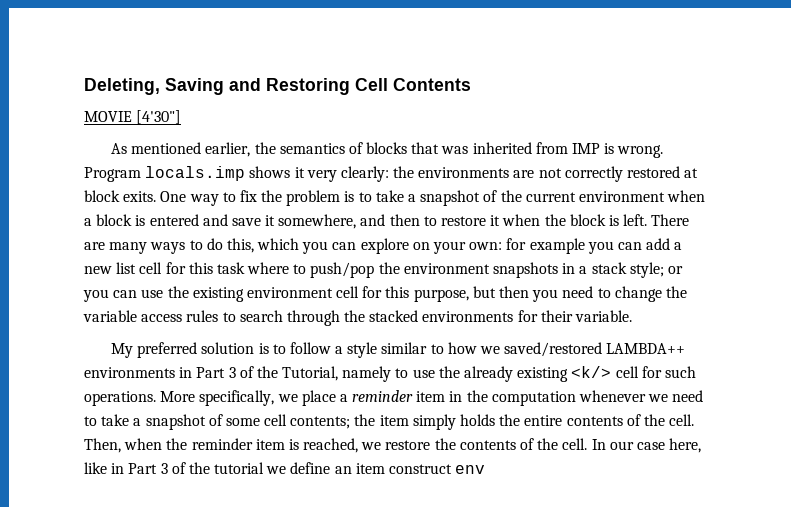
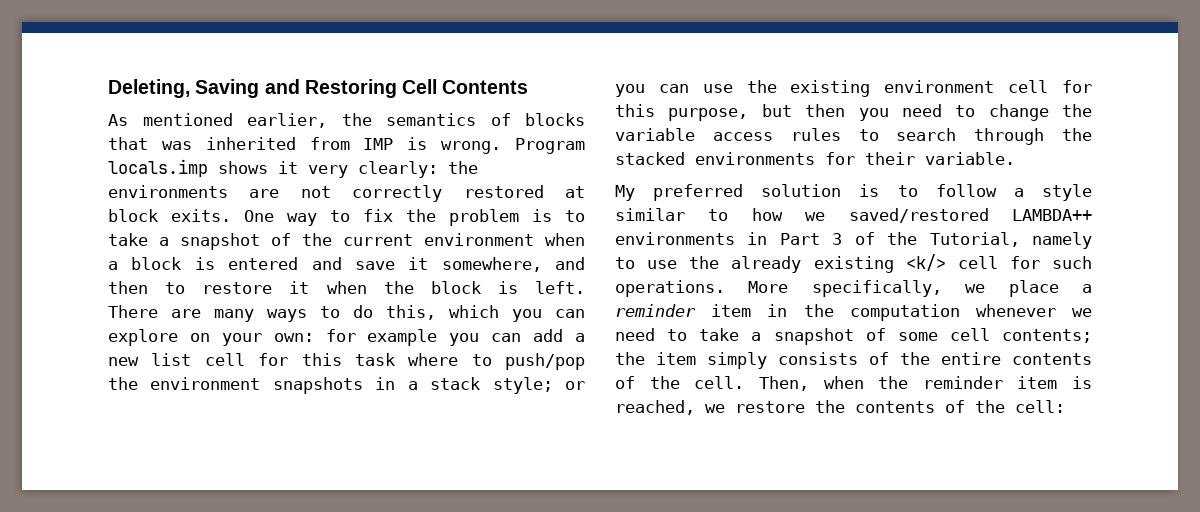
[84,110,182,124] // MOVIE [4'30"] -> (529, 87) none
[460,414,496,426] holds -> [778,352,889,365] consists of
[562,438,702,453] [84,462,486,474] cell. In our case here, like in Part 3 of the tutorial we define an item construct env -> [1015,400,1065,413] cell:

